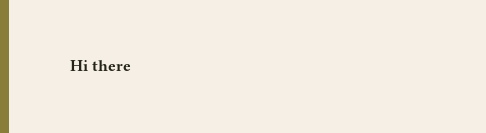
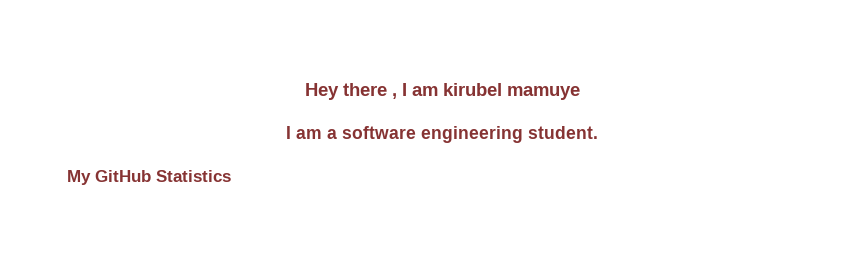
[70,60,132,71] Hi there -> [304,83,580,100] [286,126,598,143] [67,170,231,185] Hey there , I am kirubel mamuye // I am a software engineering student. // My GitHub Statistics

